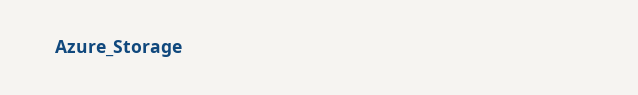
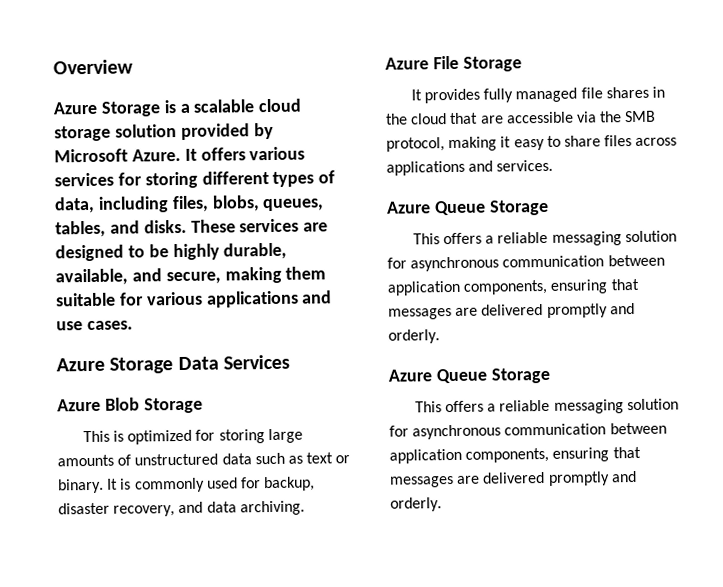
[55,40,182,57] Azure_Storage -> [53,59,133,75] [53,98,302,117] [54,122,274,142] [54,146,306,163] [54,170,336,189] [54,195,325,214] [55,218,329,238] [55,242,288,262] [55,266,327,286] [55,290,333,308] [56,320,133,331] [56,354,290,374] [57,397,203,414] [82,428,303,445] [57,452,351,467] [58,476,316,494] [58,500,305,517] [385,55,522,72] [410,86,665,104] [386,110,657,125] [386,135,678,152] [386,159,554,176] [386,199,549,216] [412,230,677,246] [387,254,665,272] [387,278,639,296] [388,303,635,320] [388,329,440,344] [388,367,550,384] [414,398,679,414] [389,422,667,440] [389,446,641,464] [390,470,637,488] [390,497,442,512] Overview // Azure Storage is a scalable cloud storage solution provided by Microsoft Azure. It offers various services for storing different types of data, including files, blobs, queues, tables, and disks. These services are designed to be highly durable, available, and secure, making them suitable for various applications and use cases. // Azure Storage Data Services // Azure Blob Storage // This is optimized for storing large amounts of unstructured data such as text or binary. It is commonly used for backup, disaster recovery, and data archiving. // Azure File Storage // It provides fully managed file shares in the cloud that are accessible via the SMB protocol, making it easy to share files across applications and services. // Azure Queue Storage // This offers a reliable messaging solution for asynchronous communication between application components, ensuring that messages are delivered promptly and orderly. // Azure Queue Storage // This offers a reliable messaging solution for asynchronous communication between application components, ensuring that messages are delivered promptly and orderly.

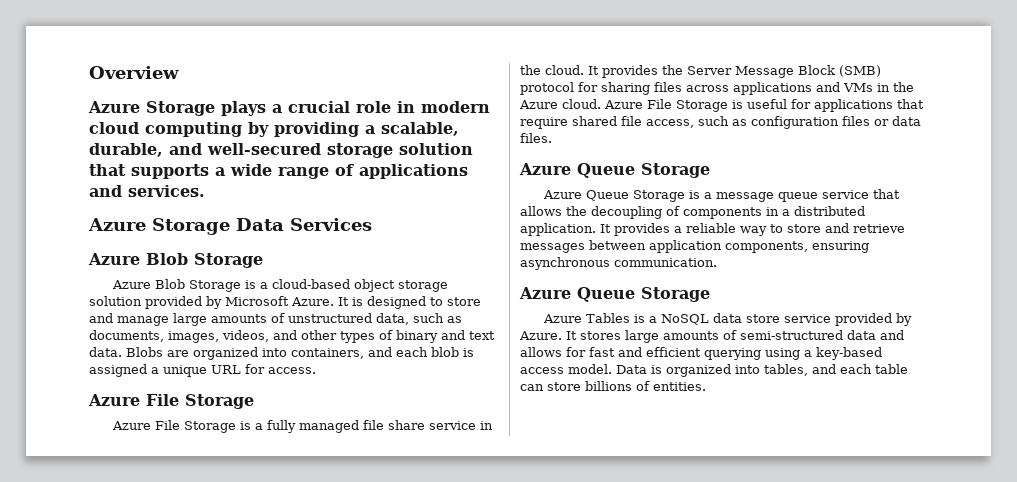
[163,98,302,114] [54,122,274,142] [54,146,306,163] [54,170,336,189] [54,195,325,214] [55,218,329,238] [55,242,288,262] [55,266,327,286] [55,290,333,308] [56,320,133,331] is a scalable cloud storage solution provided by Microsoft Azure. It offers various services for storing different types of data, including files, blobs, queues, tables, and disks. These services are designed to be highly durable, available, and secure, making them suitable for various applications and use cases. -> [221,101,490,116] [89,122,459,137] [89,143,473,158] [89,164,468,179] [89,185,205,197] plays a crucial role in modern cloud computing by providing a scalable, durable, and well-secured storage solution that supports a wide range of applications and services.
[82,429,265,445] This is optimized for storing -> [112,279,449,292] [89,296,481,309] [89,313,169,326] Azure Blob Storage is a cloud-based object storage solution provided by Microsoft Azure. It is designed to store and manage
[221,452,351,465] [58,476,316,494] [58,500,305,517] [385,55,522,72] [410,86,665,104] [386,110,657,125] [386,135,678,152] [386,159,554,176] [386,199,549,216] [412,230,677,246] [387,254,665,272] [387,278,639,296] [388,303,635,320] [388,329,440,344] [388,367,550,384] [414,398,679,414] [389,422,667,440] [389,446,641,464] [390,470,637,488] [390,497,442,512] data such as text or binary. It is commonly used for backup, disaster recovery, and data archiving. // Azure File Storage // It provides fully managed file shares in the cloud that are accessible via the SMB protocol, making it easy to share files across applications and services. // Azure Queue Storage // This offers a reliable messaging solution for asynchronous communication between application components, ensuring that messages are delivered promptly and orderly. // Azure Queue Storage // This offers a reliable messaging solution for asynchronous communication between application components, ensuring that messages are delivered promptly and orderly. -> [376,313,462,325] [89,330,495,343] [89,347,474,360] [89,364,316,377] [88,394,254,409] [112,420,494,433] [520,65,881,78] [520,82,914,95] [519,99,924,112] [520,116,921,129] [520,133,552,143] [519,163,710,178] [543,189,901,202] [520,206,865,219] [520,223,905,236] [520,240,869,253] [520,257,717,270] [519,287,710,302] [543,313,913,326] [519,330,904,343] [520,347,882,360] [520,364,908,377] [520,381,706,391] data, such as documents, images, videos, and other types of binary and text data. Blobs are organized into containers, and each blob is assigned a unique URL for access. // Azure File Storage // Azure File Storage is a fully managed file share service in the cloud. It provides the Server Message Block (SMB) protocol for sharing files across applications and VMs in the Azure cloud. Azure File Storage is useful for applications that require shared file access, such as configuration files or data files. // Azure Queue Storage // Azure Queue Storage is a message queue service that allows the decoupling of components in a distributed application. It provides a reliable way to store and retrieve messages between application components, ensuring asynchronous communication. // Azure Queue Storage // Azure Tables is a NoSQL data store service provided by Azure. It stores large amounts of semi-structured data and allows for fast and efficient querying using a key-based access model. Data is organized into tables, and each table can store billions of entities.

